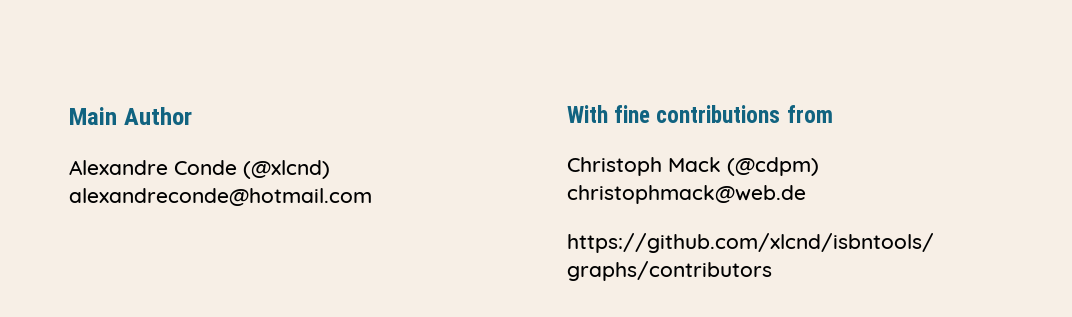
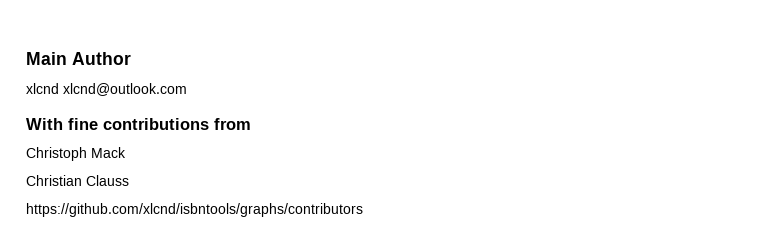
[69,160,330,179] [69,188,372,206] Alexandre Conde (@xlcnd) alexandreconde@hotmail.com -> [26,83,187,96] xlcnd xlcnd@outlook.com
[727,157,819,176] [567,185,806,204] (@cdpm) christophmack@web.de -> [26,175,129,186] // Christian Clauss

